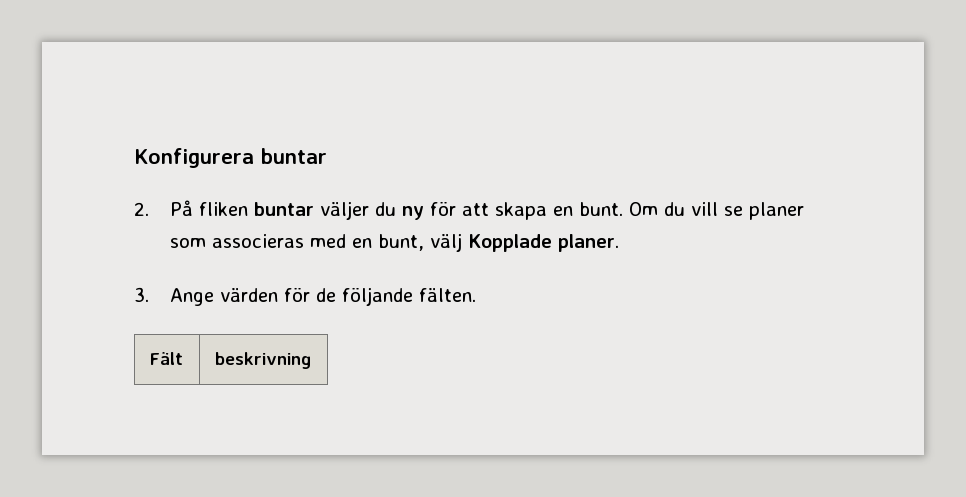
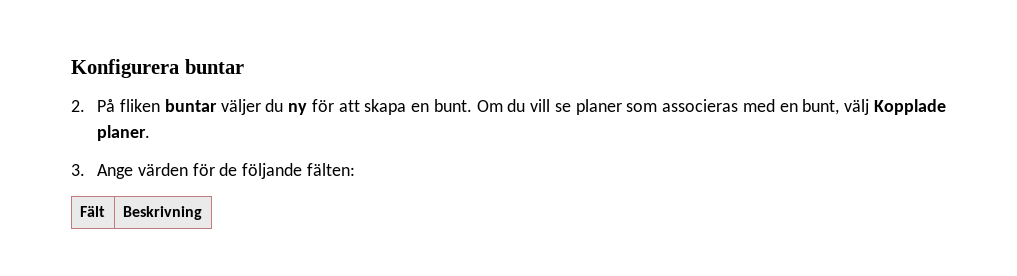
[419,288,477,302] fälten. -> [306,163,355,176] fälten:
[214,352,311,369] beskrivning -> [122,206,202,220] Beskrivning

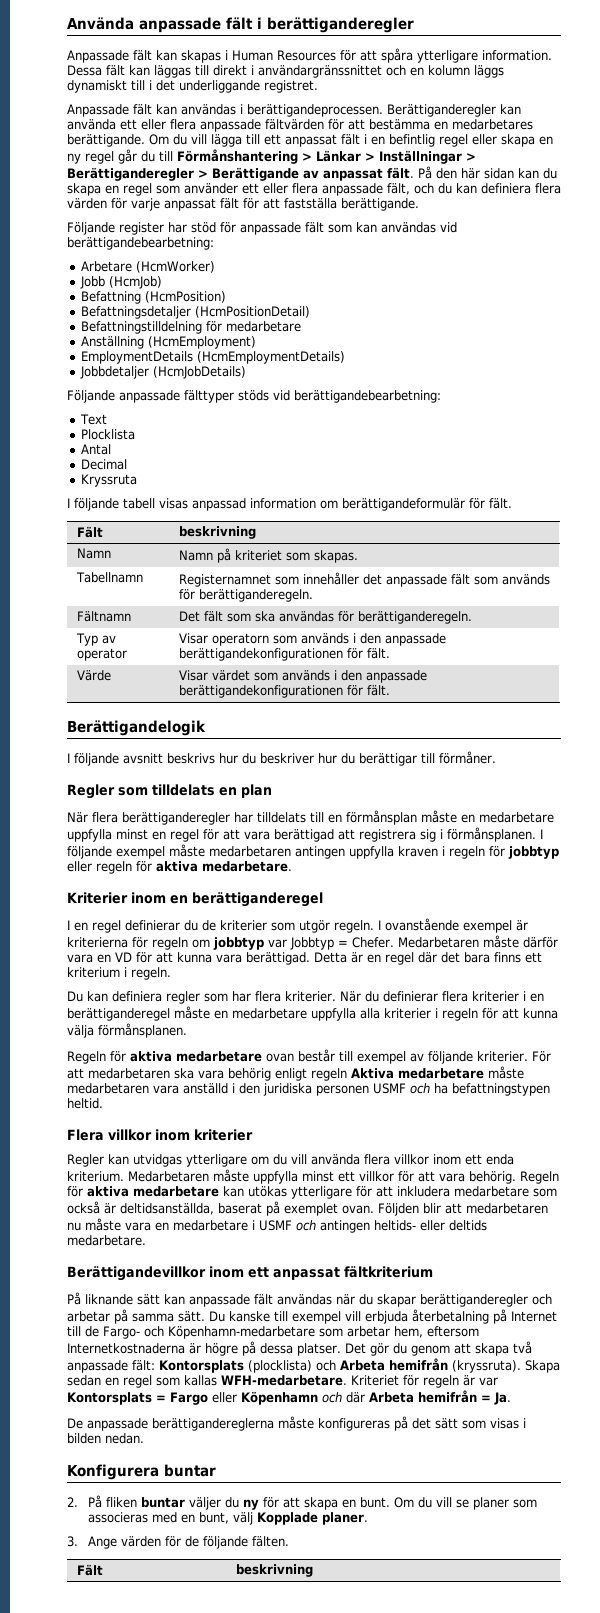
(71, 68) none -> [67,17,414,33] [67,48,552,63] [67,65,504,78] [67,80,318,93] [67,104,521,117] [67,119,533,132] [67,134,553,147] [67,149,476,164] [67,166,557,181] [67,183,561,196] [67,198,419,211] [67,222,457,235] [67,237,214,250] [80,261,215,273] [79,276,162,289] [80,291,226,304] [80,306,310,319] [80,321,301,334] [80,336,256,349] [80,351,345,364] [79,366,246,379] [67,390,441,403] [79,414,107,425] [80,429,135,440] [80,444,111,455] [80,459,127,470] [80,474,137,487] [67,498,512,511] [76,526,103,538] [178,526,256,539] [76,548,111,559] [178,548,358,563] [75,572,143,583] [178,572,550,587] [178,589,313,602] [76,611,131,622] [178,611,472,624] [75,633,116,646] [76,648,127,661] [178,633,446,646] [178,648,390,661] [76,670,111,681] [178,670,427,683] [178,685,390,698] [67,720,206,736] [67,751,496,766] [67,784,272,799] [67,810,554,825] [67,827,543,842] [67,844,559,859] [67,861,292,874] [67,892,323,907] [67,918,528,933] [67,935,558,950] [67,952,542,965] [67,967,171,980] [67,991,544,1004] [67,1006,558,1021] [67,1023,187,1038] [67,1049,551,1064] [67,1066,524,1081] [67,1083,550,1096] [67,1098,103,1109] [67,1129,253,1141] [67,1154,514,1167] [67,1169,559,1184] [67,1186,557,1199] [67,1201,548,1216] [67,1218,487,1233] [67,1235,146,1246] [67,1266,433,1281] [67,1292,552,1307] [67,1309,557,1324] [67,1326,479,1339] [67,1341,532,1356] [67,1358,560,1373] [67,1375,498,1388] [67,1390,511,1405] [67,1416,526,1431] [67,1433,144,1444] Använda anpassade fält i berättiganderegler // Anpassade fält kan skapas i Human Resources för att spåra ytterligare information. Dessa fält kan läggas till direkt i användargränssnittet och en kolumn läggs dynamiskt till i det underliggande registret. // Anpassade fält kan användas i berättigandeprocessen. Berättiganderegler kan använda ett eller flera anpassade fältvärden för att bestämma en medarbetares berättigande. Om du vill lägga till ett anpassat fält i en befintlig regel eller skapa en ny regel går du till Förmånshantering > Länkar > Inställningar > Berättiganderegler > Berättigande av anpassat fält. På den här sidan kan du skapa en regel som använder ett eller flera anpassade fält, och du kan definiera flera värden för varje anpassat fält för att fastställa berättigande. // Följande register har stöd för anpassade fält som kan användas vid berättigandebearbetning: // Arbetare (HcmWorker) // Jobb (HcmJob) // Befattning (HcmPosition) // Befattningsdetaljer (HcmPositionDetail) // Befattningstilldelning för medarbetare // Anställning (HcmEmployment) // EmploymentDetails (HcmEmploymentDetails) // Jobbdetaljer (HcmJobDetails) // Följande anpassade fälttyper stöds vid berättigandebearbetning: // Text // Plocklista // Antal // Decimal // Kryssruta // I följande tabell visas anpassad information om berättigandeformulär för fält. // Fält | beskrivning // Namn | Namn på kriteriet som skapas. // Tabellnamn | Registernamnet som innehåller det anpassade fält som används för berättiganderegeln. // Fältnamn | Det fält som ska användas för berättiganderegeln. // Typ av operator | Visar operatorn som används i den anpassade berättigandekonfigurationen för fält. // Värde | Visar värdet som används i den anpassade berättigandekonfigurationen för fält. // Berättigandelogik // I följande avsnitt beskrivs hur du beskriver hur du berättigar till förmåner. // Regler som tilldelats en plan // När flera berättiganderegler har tilldelats till en förmånsplan måste en medarbetare uppfylla minst en regel för att vara berättigad att registrera sig i förmånsplanen. I följande exempel måste medarbetaren antingen uppfylla kraven i regeln för jobbtyp eller regeln för aktiva medarbetare. // Kriterier inom en berättiganderegel // I en regel definierar du de kriterier som utgör regeln. I ovanstående exempel är kriterierna för regeln om jobbtyp var Jobbtyp = Chefer. Medarbetaren måste därför vara en VD för att kunna vara berättigad. Detta är en regel där det bara finns ett kriterium i regeln. // Du kan definiera regler som har flera kriterier. När du definierar flera kriterier i en berättiganderegel måste en medarbetare uppfylla alla kriterier i regeln för att kunna välja förmånsplanen. // Regeln för aktiva medarbetare ovan består till exempel av följande kriterier. För att medarbetaren ska vara behörig enligt regeln Aktiva medarbetare måste medarbetaren vara anställd i den juridiska personen USMF och ha befattningstypen heltid. // Flera villkor inom kriterier // Regler kan utvidgas ytterligare om du vill använda flera villkor inom ett enda kriterium. Medarbetaren måste uppfylla minst ett villkor för att vara behörig. Regeln för aktiva medarbetare kan utökas ytterligare för att inkludera medarbetare som också är deltidsanställda, baserat på exemplet ovan. Följden blir att medarbetaren nu måste vara en medarbetare i USMF och antingen heltids- eller deltids medarbetare. // Berättigandevillkor inom ett anpassat fältkriterium // På liknande sätt kan anpassade fält användas när du skapar berättiganderegler och arbetar på samma sätt. Du kanske till exempel vill erbjuda återbetalning på Internet till de Fargo- och Köpenhamn-medarbetare som arbetar hem, eftersom Internetkostnaderna är högre på dessa platser. Det gör du genom att skapa två anpassade fält: Kontorsplats (plocklista) och Arbeta hemifrån (kryssruta). Skapa sedan en regel som kallas WFH-medarbetare. Kriteriet för regeln är var Kontorsplats = Fargo eller Köpenhamn och där Arbeta hemifrån = Ja. // De anpassade berättigandereglerna måste konfigureras på det sätt som visas i bilden nedan. //
[306,163,355,176] [79,206,105,217] [122,206,202,220] fälten: // Fält | Beskrivning -> [251,1536,289,1547] [76,1564,103,1576] [235,1564,313,1577] fälten. // Fält | beskrivning

